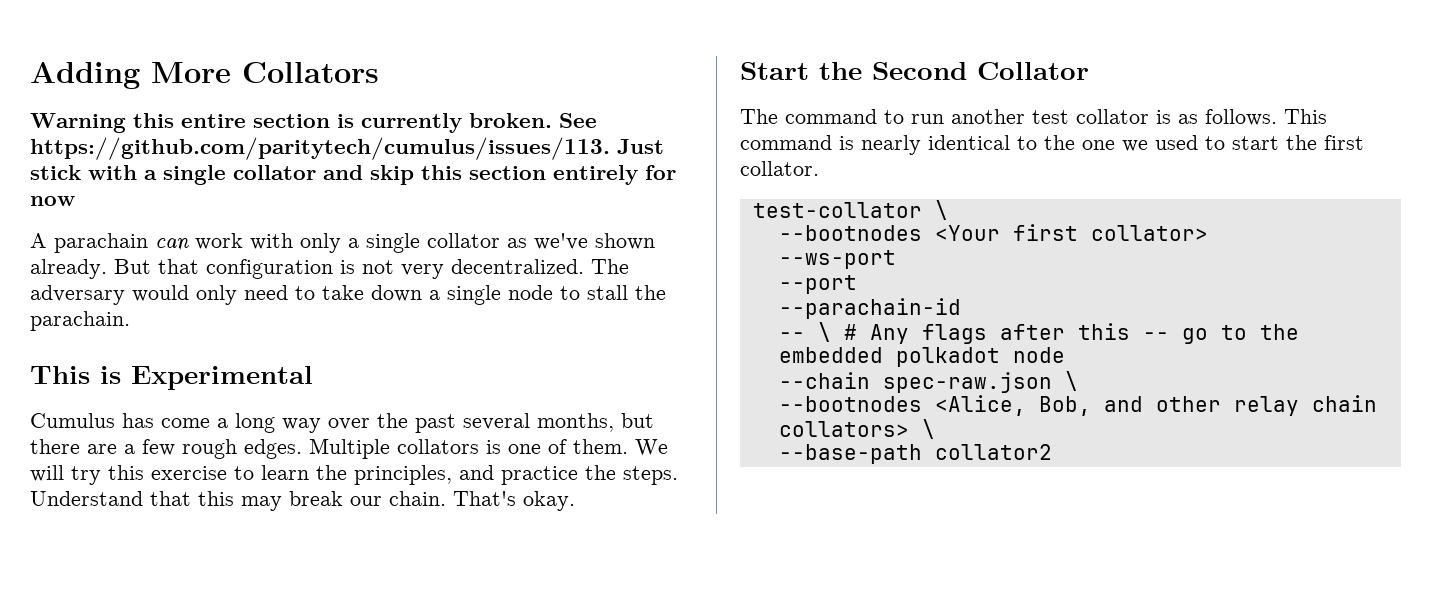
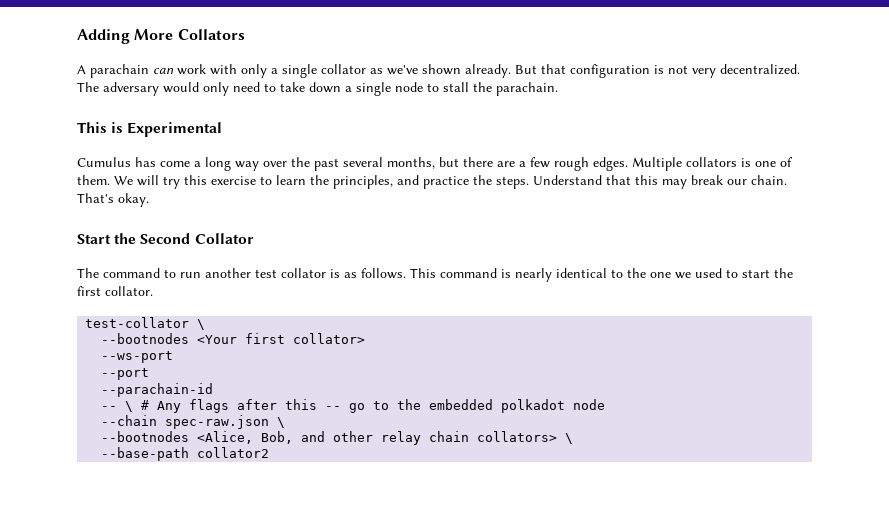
[30,113,597,133] [30,137,664,160] [30,165,676,185] [30,196,75,206] // Warning this entire section is currently broken. See https://github.com/paritytech/cumulus/issues/113. Just stick with a single collator and skip this section entirely for now -> (245, 34) none

